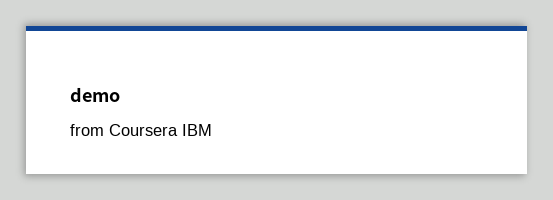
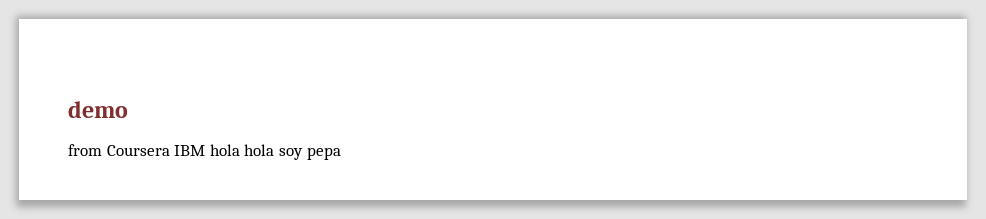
(212, 130) none -> [209,144,341,160] hola hola soy pepa

